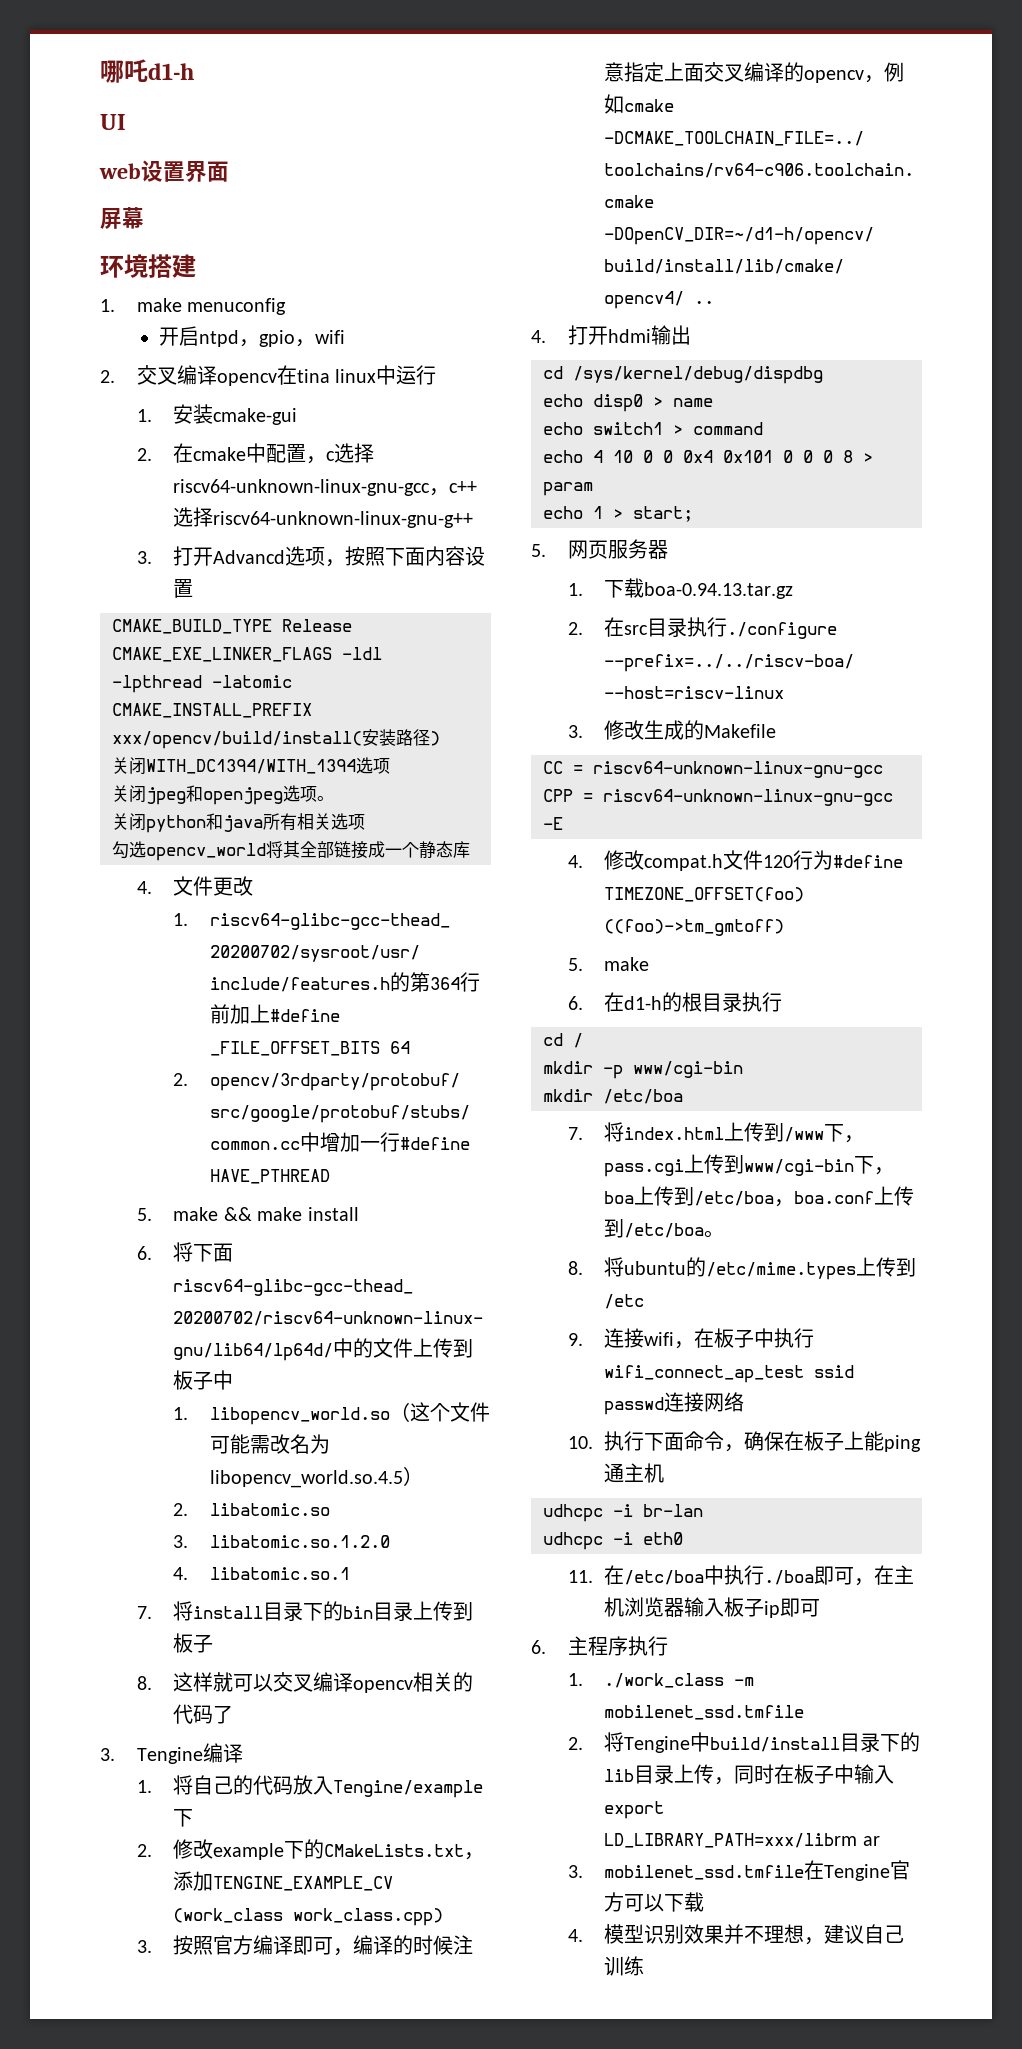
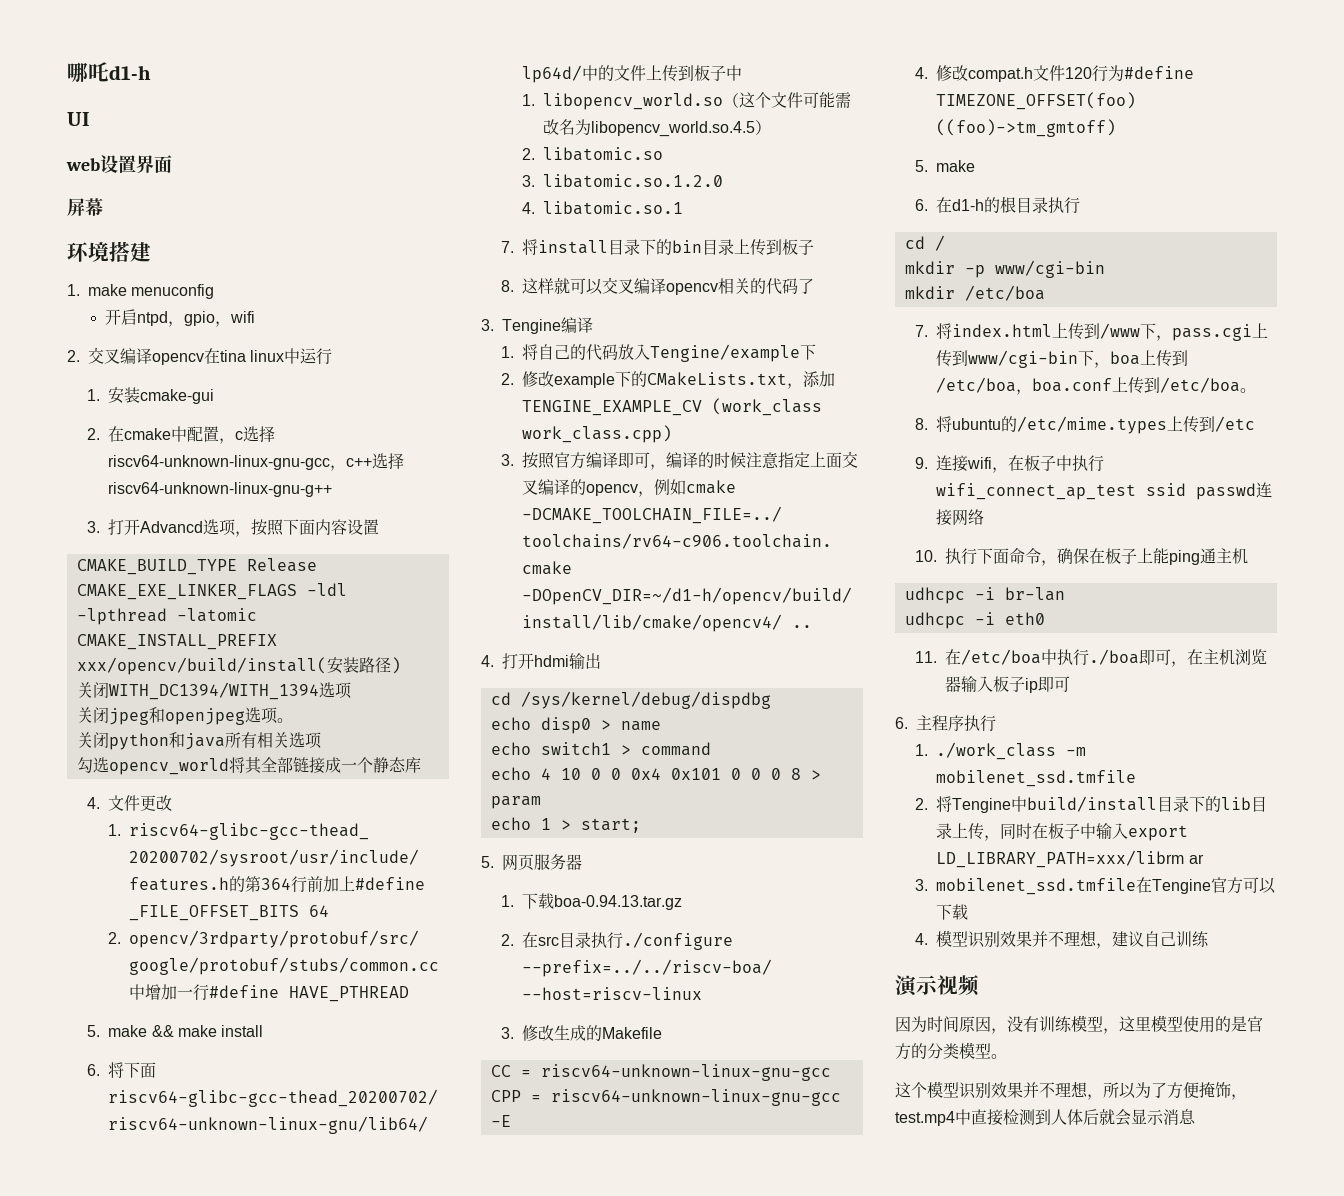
(645, 1966) none -> [895,975,980,997] [895,1015,1263,1034] [895,1042,1007,1060] [895,1081,1247,1100] [895,1109,1196,1126] // 演示视频 // 因为时间原因，没有训练模型，这里模型使用的是官方的分类模型。 // 这个模型识别效果并不理想，所以为了方便掩饰，test.mp4中直接检测到人体后就会显示消息

